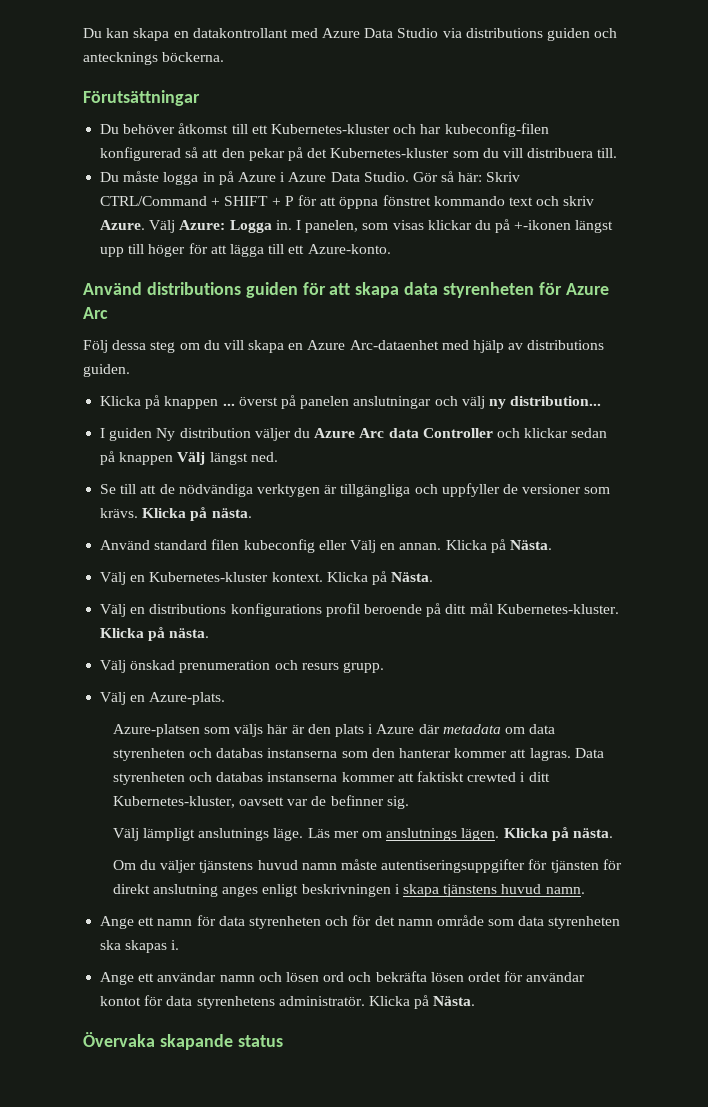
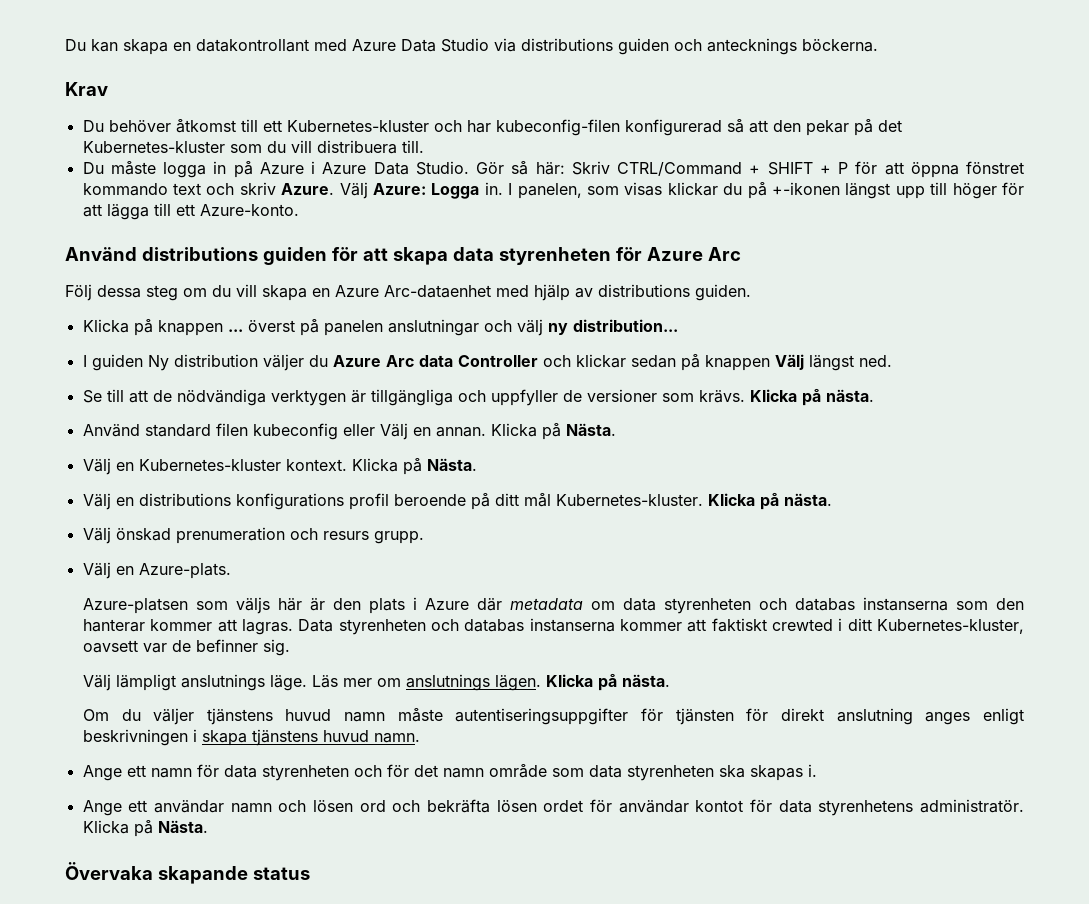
[83,90,200,106] Förutsättningar -> [65,82,108,96] Krav

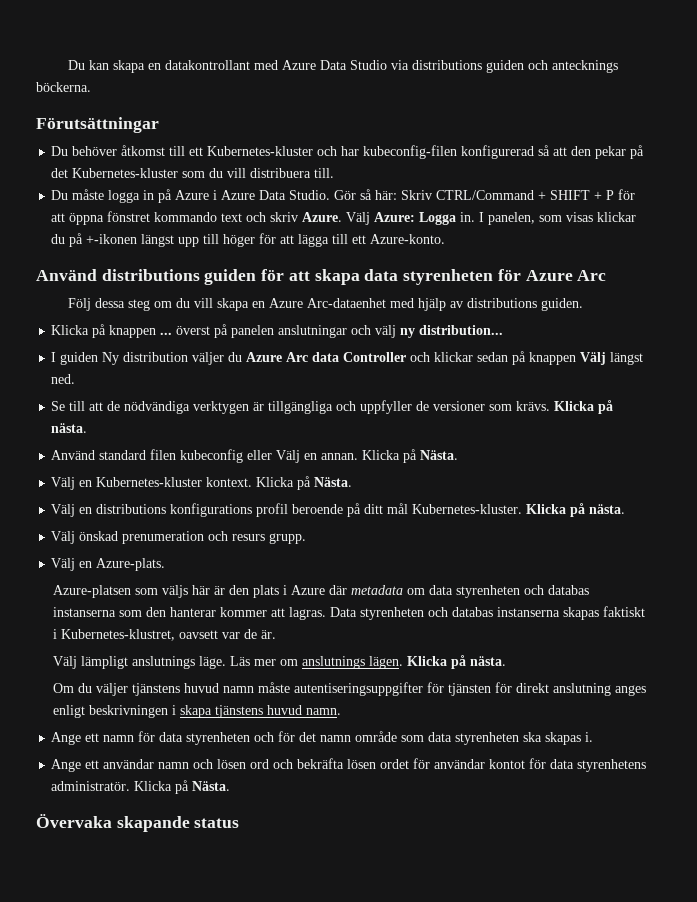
[65,82,108,96] Krav -> [36,117,159,133] Förutsättningar
[619,618,1025,634] kommer att faktiskt crewted i ditt Kubernetes-kluster, -> [562,606,645,620] [52,629,175,641] skapas faktiskt i Kubernetes-klustret,
[195,639,290,656] befinner sig. -> [260,630,276,639] är.

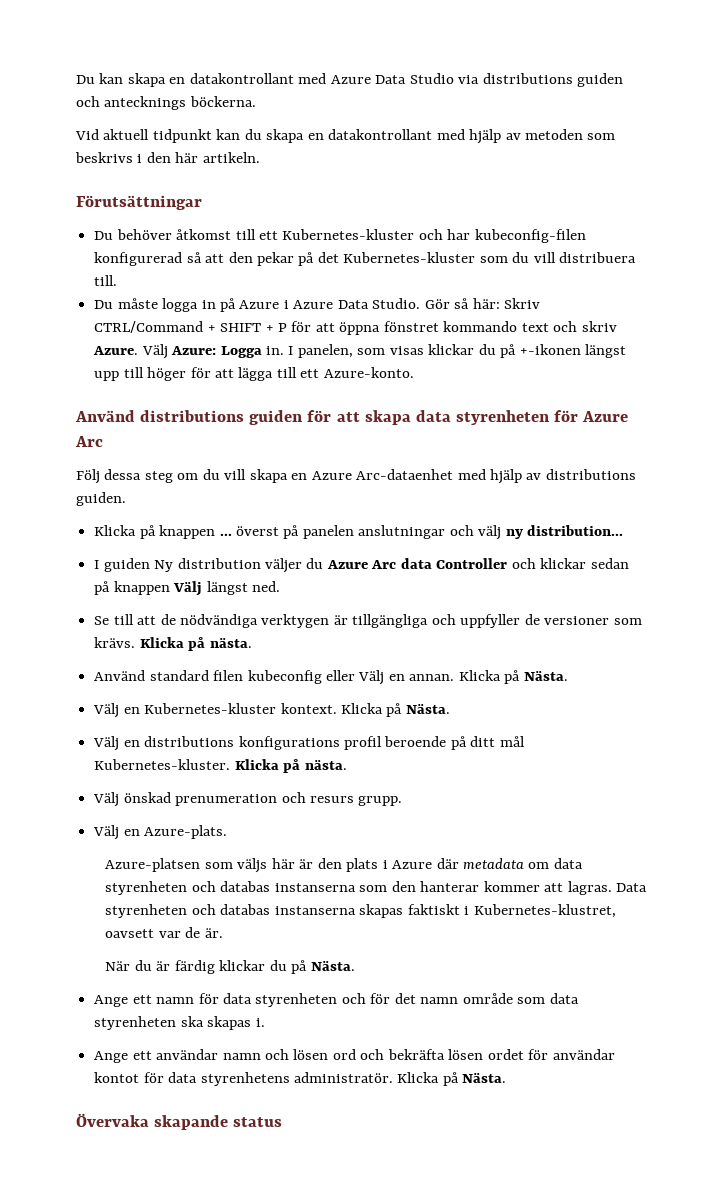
(91, 87) none -> [75,129,616,144] [75,152,260,163] // Vid aktuell tidpunkt kan du skapa en datakontrollant med hjälp av metoden som beskrivs i den här artikeln.
[52,655,506,669] [52,682,646,696] [52,705,341,718] Välj lämpligt anslutnings läge. Läs mer om anslutnings lägen. Klicka på nästa. // Om du väljer tjänstens huvud namn måste autentiseringsuppgifter för tjänsten för direkt anslutning anges enligt beskrivningen i skapa tjänstens huvud namn. -> [105,960,355,974] När du är färdig klickar du på Nästa.

